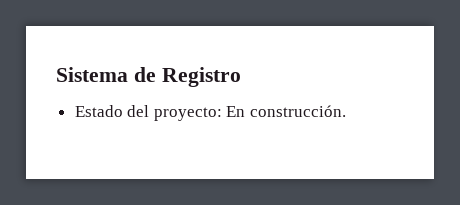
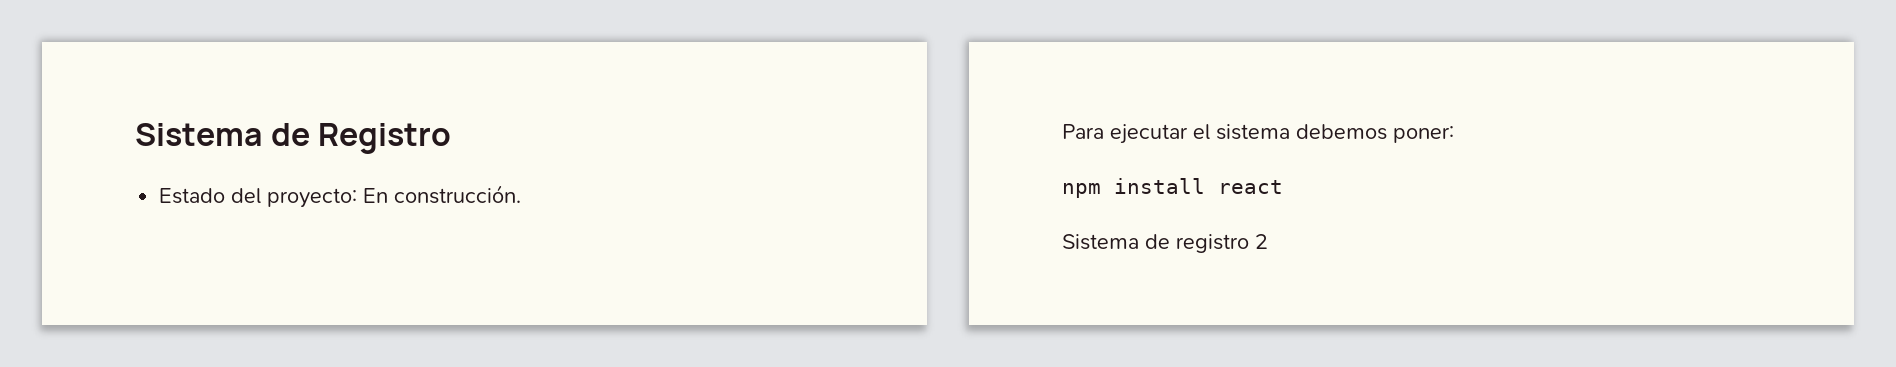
(347, 111) none -> [1062,124,1454,144] [1062,178,1283,198] [1062,234,1268,253] // Para ejecutar el sistema debemos poner: // npm install react // Sistema de registro 2

